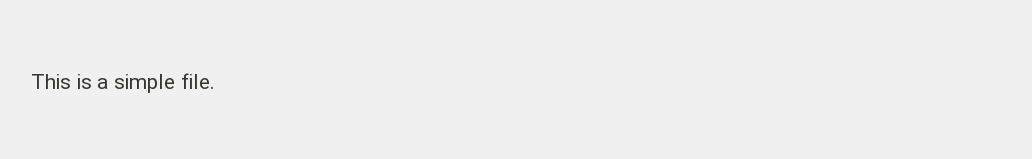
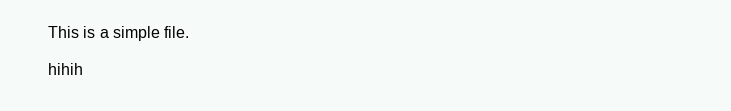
(215, 81) none -> [48,63,83,75] // hihih

